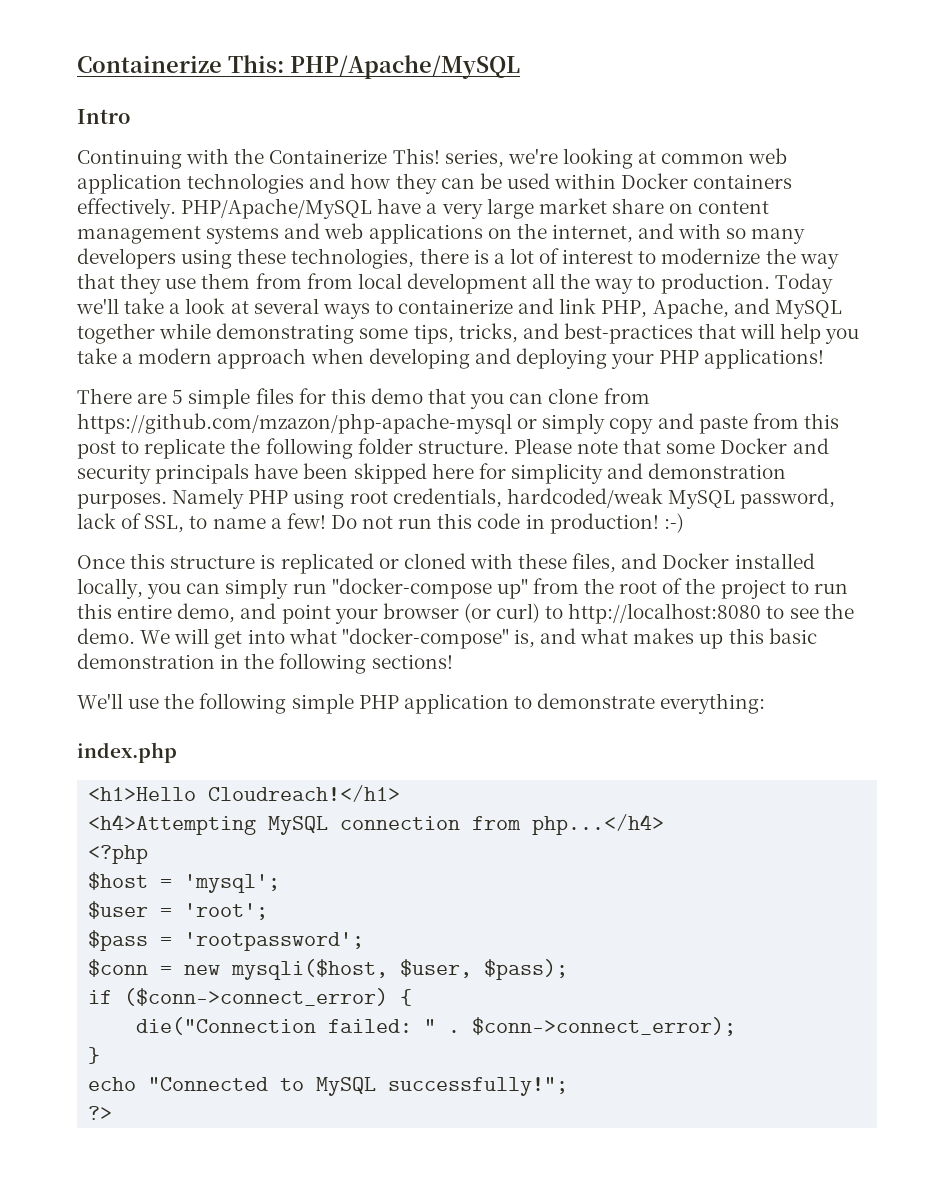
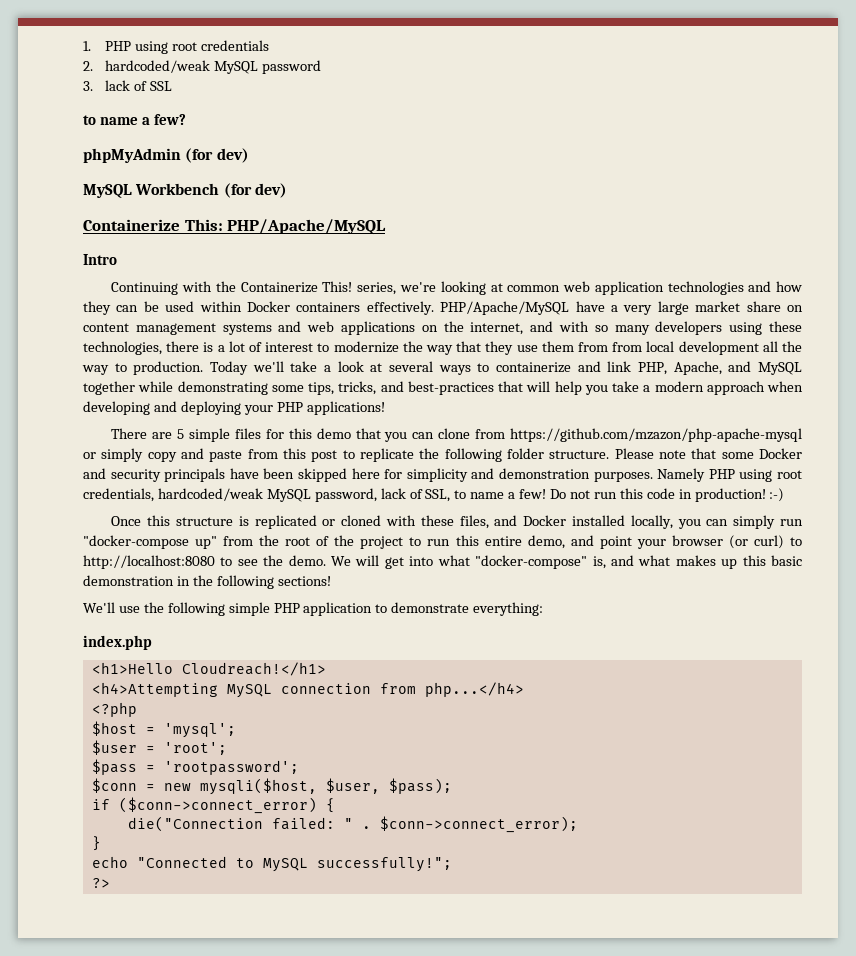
(77, 64) none -> [83,40,269,54] [83,60,322,74] [83,80,173,91] [83,114,186,125] [83,148,249,163] [83,183,287,198] 1. PHP using root credentials // 2. hardcoded/weak MySQL password // 3. lack of SSL // to name a few? // phpMyAdmin (for dev) // MySQL Workbench (for dev) //

